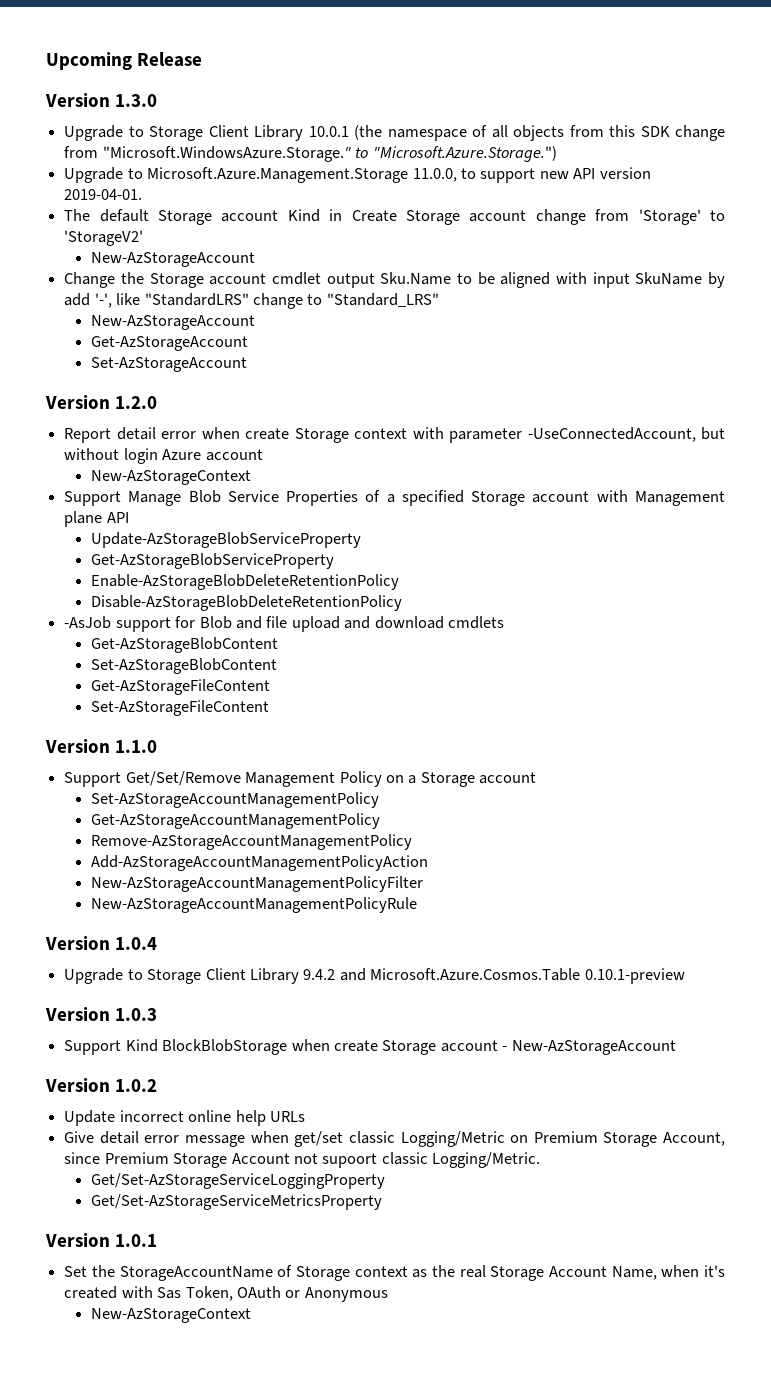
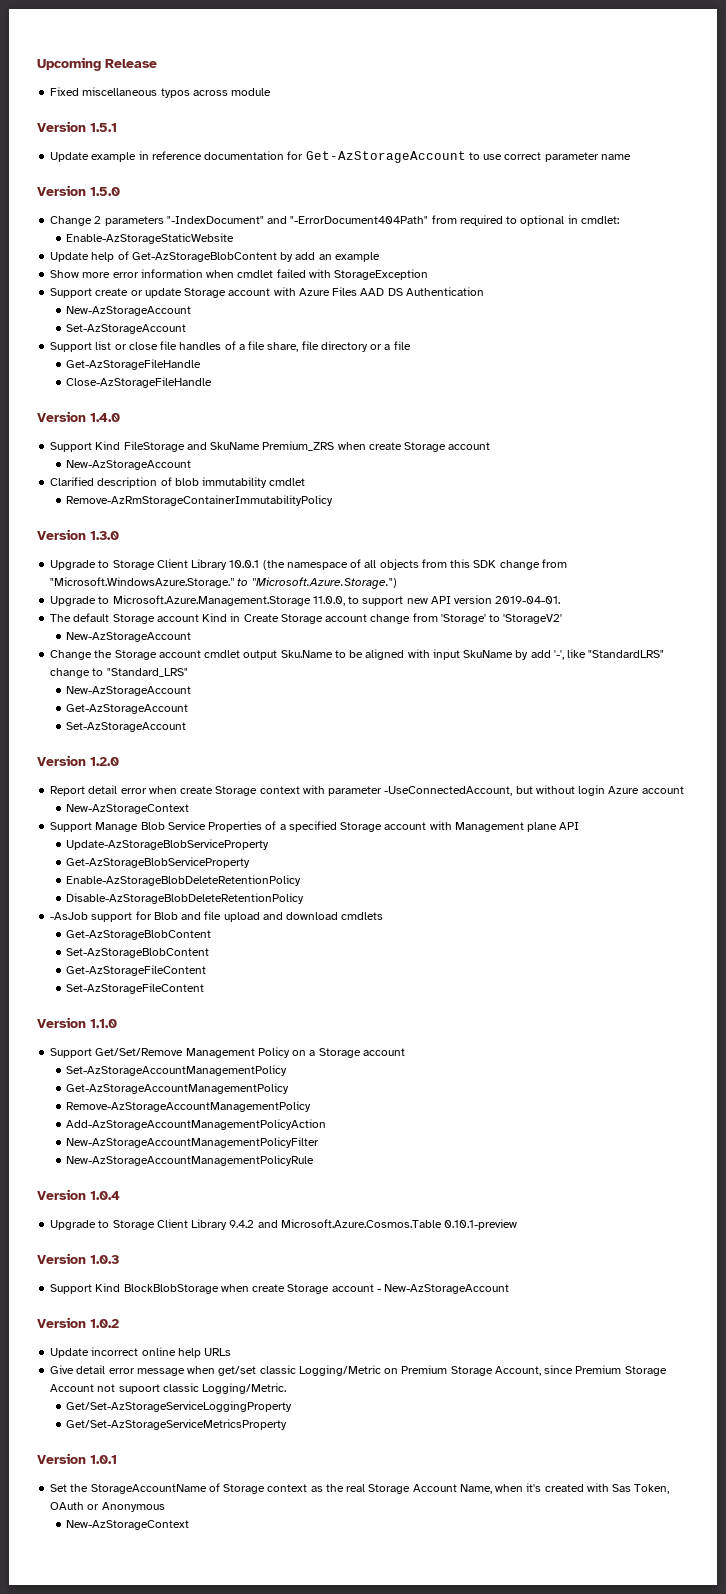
(203, 59) none -> [50,87,272,98] [37,121,117,132] [50,151,631,163] [37,185,120,196] [50,215,619,226] [66,233,235,244] [50,251,380,262] [50,269,429,280] [50,287,484,298] [66,306,192,316] [66,324,187,334] [50,341,411,352] [66,359,202,370] [66,377,213,388] [37,411,120,422] [50,441,491,452] [66,460,192,470] [50,477,306,488] [66,495,334,506] // Fixed miscellaneous typos across module // Version 1.5.1 // Update example in reference documentation for Get-AzStorageAccount to use correct parameter name // Version 1.5.0 // Change 2 parameters "-IndexDocument" and "-ErrorDocument404Path" from required to optional in cmdlet: // Enable-AzStorageStaticWebsite // Update help of Get-AzStorageBlobContent by add an example // Show more error information when cmdlet failed with StorageException // Support create or update Storage account with Azure Files AAD DS Authentication // New-AzStorageAccount // Set-AzStorageAccount // Support list or close file handles of a file share, file directory or a file // Get-AzStorageFileHandle // Close-AzStorageFileHandle // Version 1.4.0 // Support Kind FileStorage and SkuName Premium_ZRS when create Storage account // New-AzStorageAccount // Clarified description of blob immutability cmdlet // Remove-AzRmStorageContainerImmutabilityPolicy

